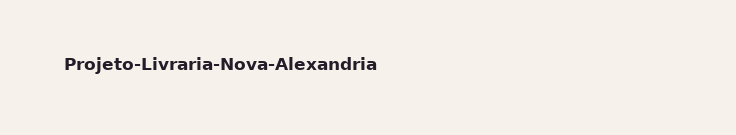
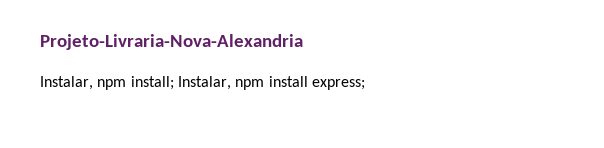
(377, 65) none -> [40,76,365,90] // Instalar, npm install; Instalar, npm install express;

